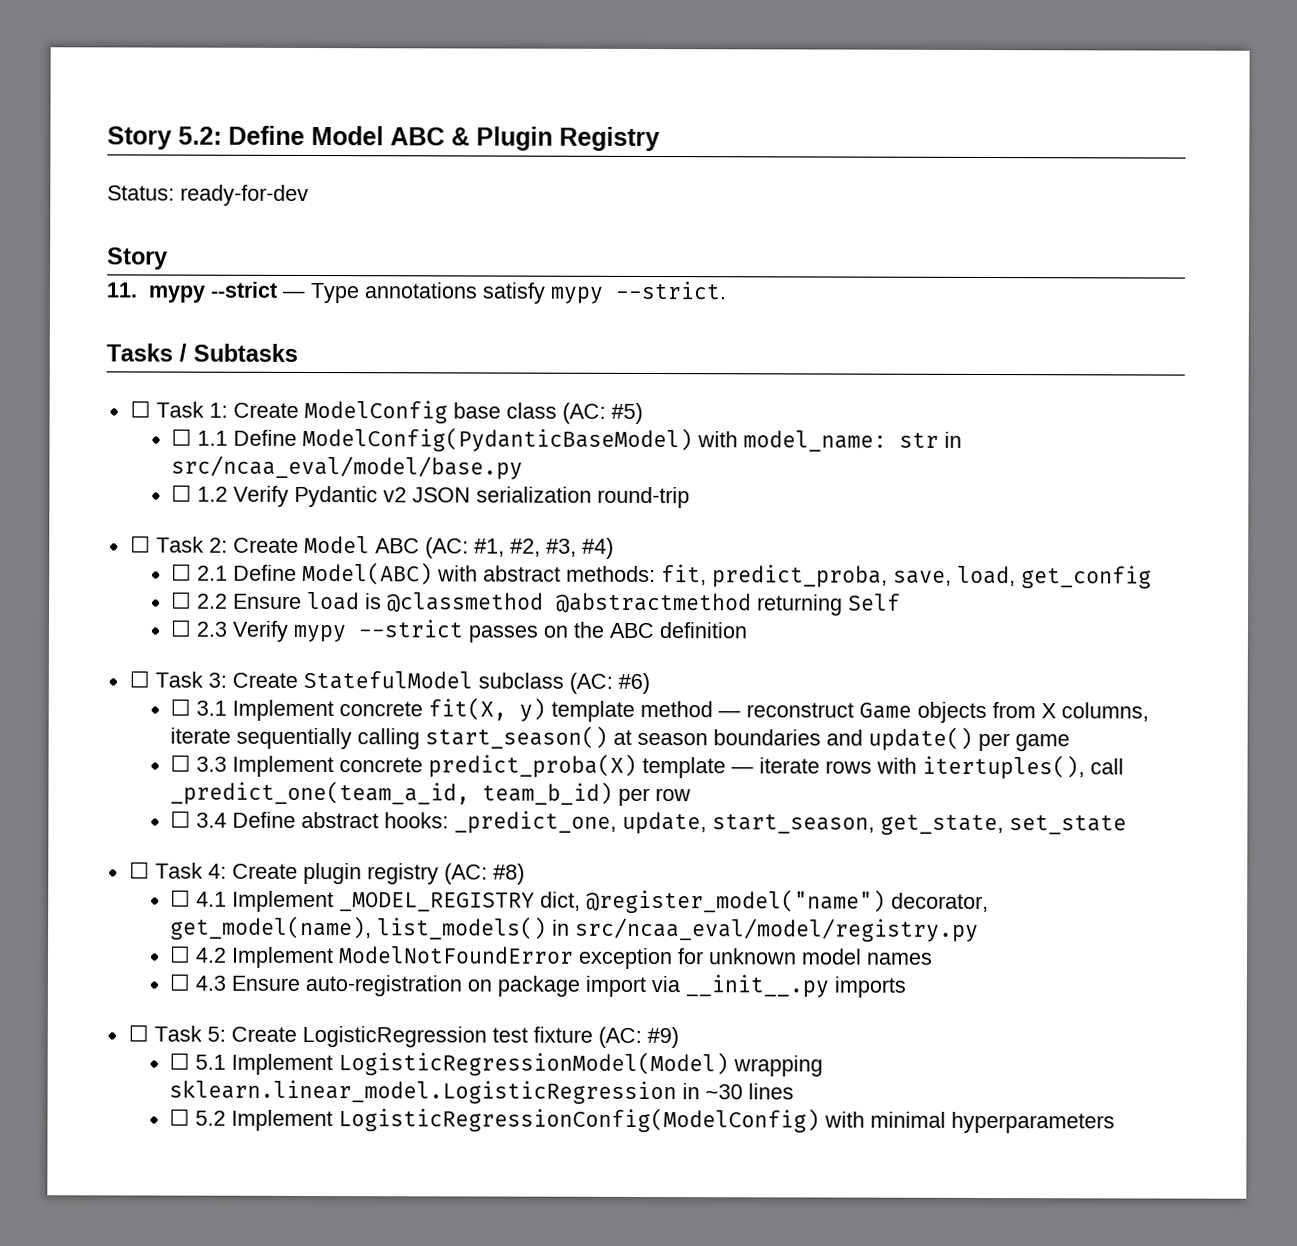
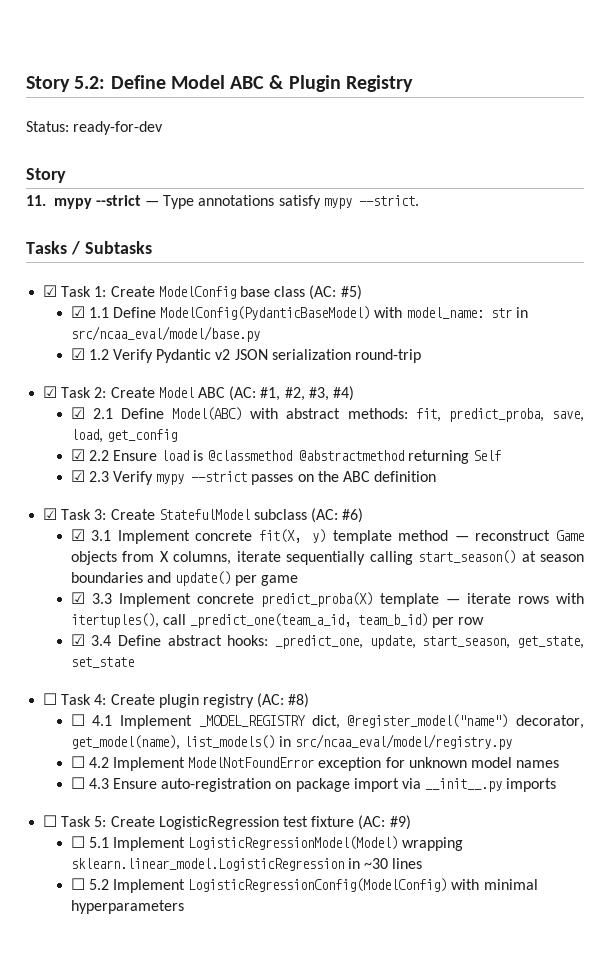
[129,400,151,418] ☐ -> [43,285,58,297] ☑
[171,428,193,446] ☐ -> [70,306,85,318] ☑
[171,484,193,502] ☐ -> [70,348,85,360] ☑
[129,535,151,553] ☐ -> [43,386,58,398] ☑
[171,563,193,581] ☐ -> [70,407,85,419] ☑
[171,591,193,609] ☐ -> [70,449,85,461] ☑
[170,619,193,637] ☐ -> [70,470,85,482] ☑
[128,670,150,688] ☐ -> [43,508,58,520] ☑
[170,698,192,716] ☐ -> [70,529,85,541] ☑
[170,754,192,772] ☐ -> [70,592,85,604] ☑
[170,810,192,828] ☐ -> [70,634,85,646] ☑

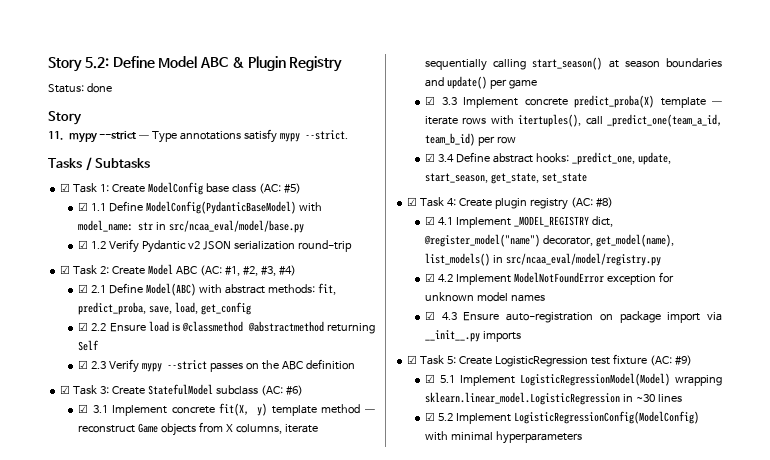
[73,121,164,135] ready-for-dev -> [86,83,112,93] done
[43,693,58,705] ☐ -> [407,197,418,206] ☑
[70,714,85,726] ☐ -> [425,216,436,225] ☑
[70,756,85,768] ☐ -> [425,273,436,282] ☑
[70,777,85,789] ☐ -> [425,311,436,320] ☑
[43,815,58,827] ☐ -> [407,355,418,364] ☑
[70,836,85,848] ☐ -> [425,374,436,383] ☑
[70,878,85,890] ☐ -> [425,412,436,421] ☑

